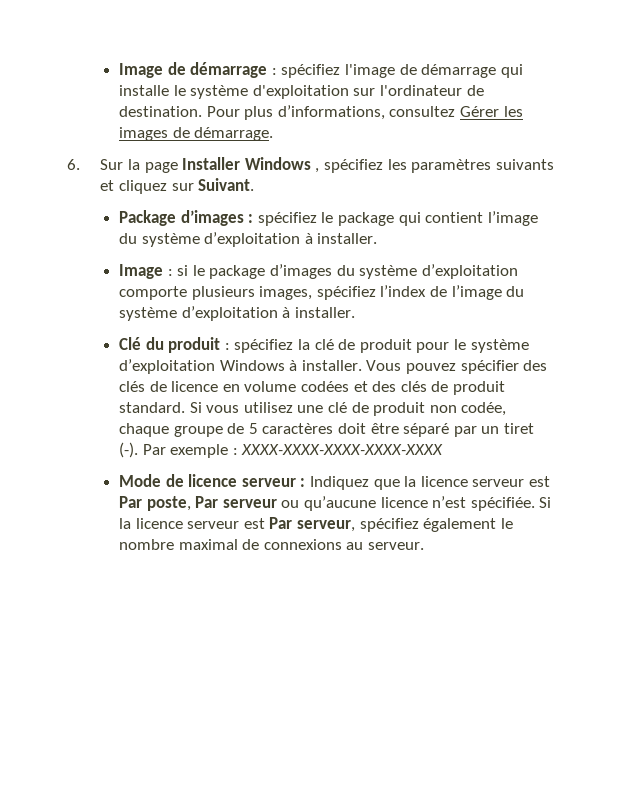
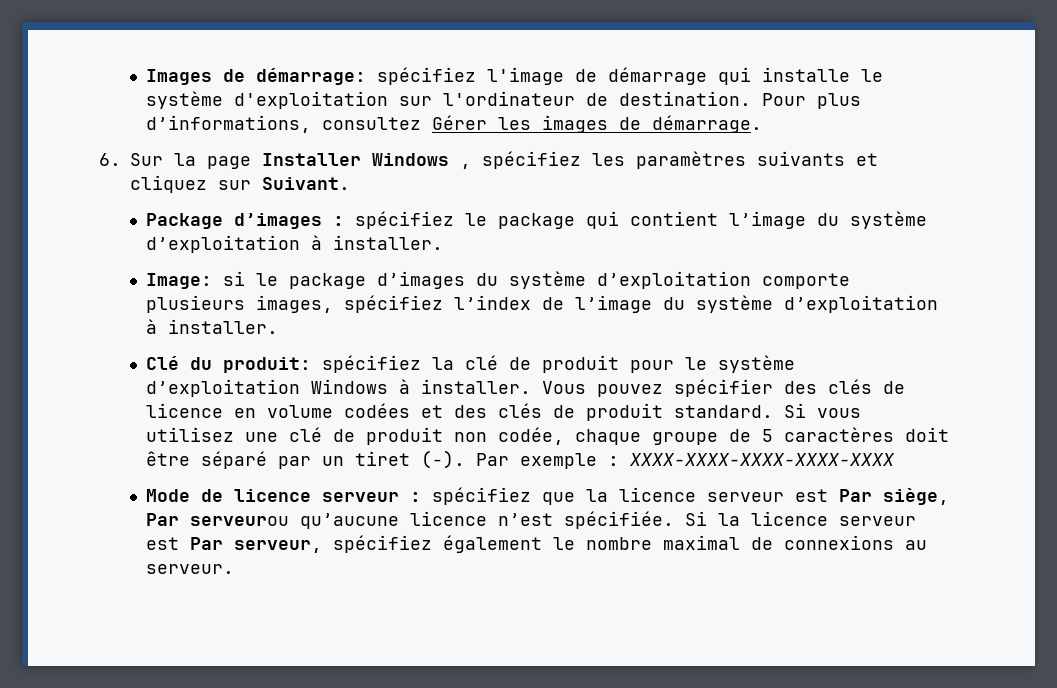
[119,62,277,78] Image de démarrage : -> [145,68,366,85] Images de démarrage:
[119,264,173,279] Image : -> [145,273,212,289] Image:
[168,337,230,353] produit : -> [222,357,311,373] produit:
[310,476,370,490] Indiquez -> [431,487,531,505] spécifiez
[146,496,300,511] poste, Par serveur ou -> [882,488,949,505] [145,513,289,526] siège, Par serveurou

